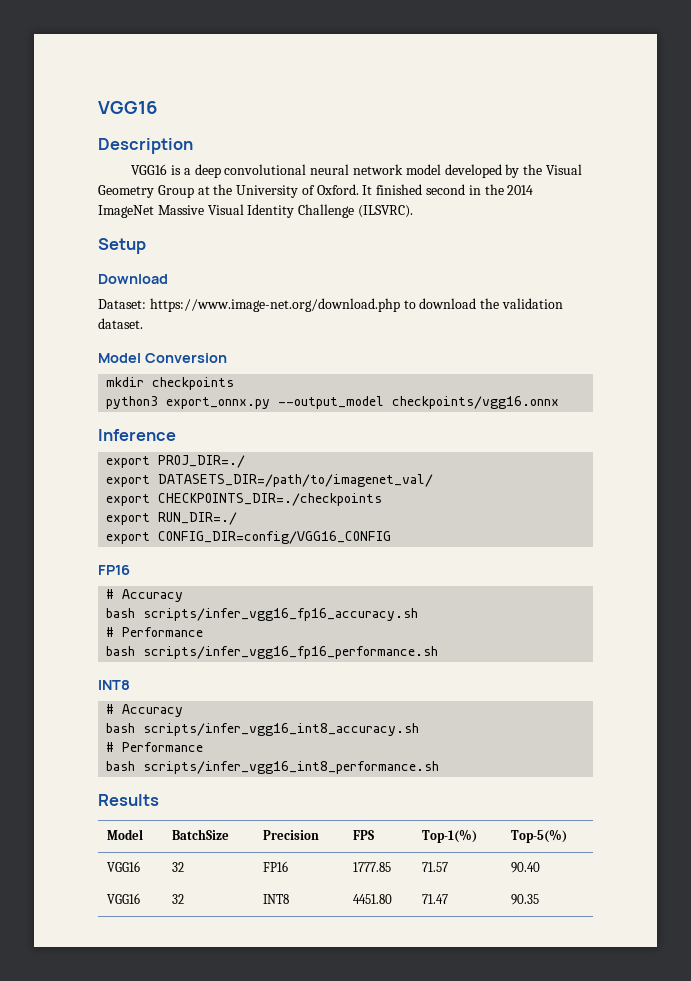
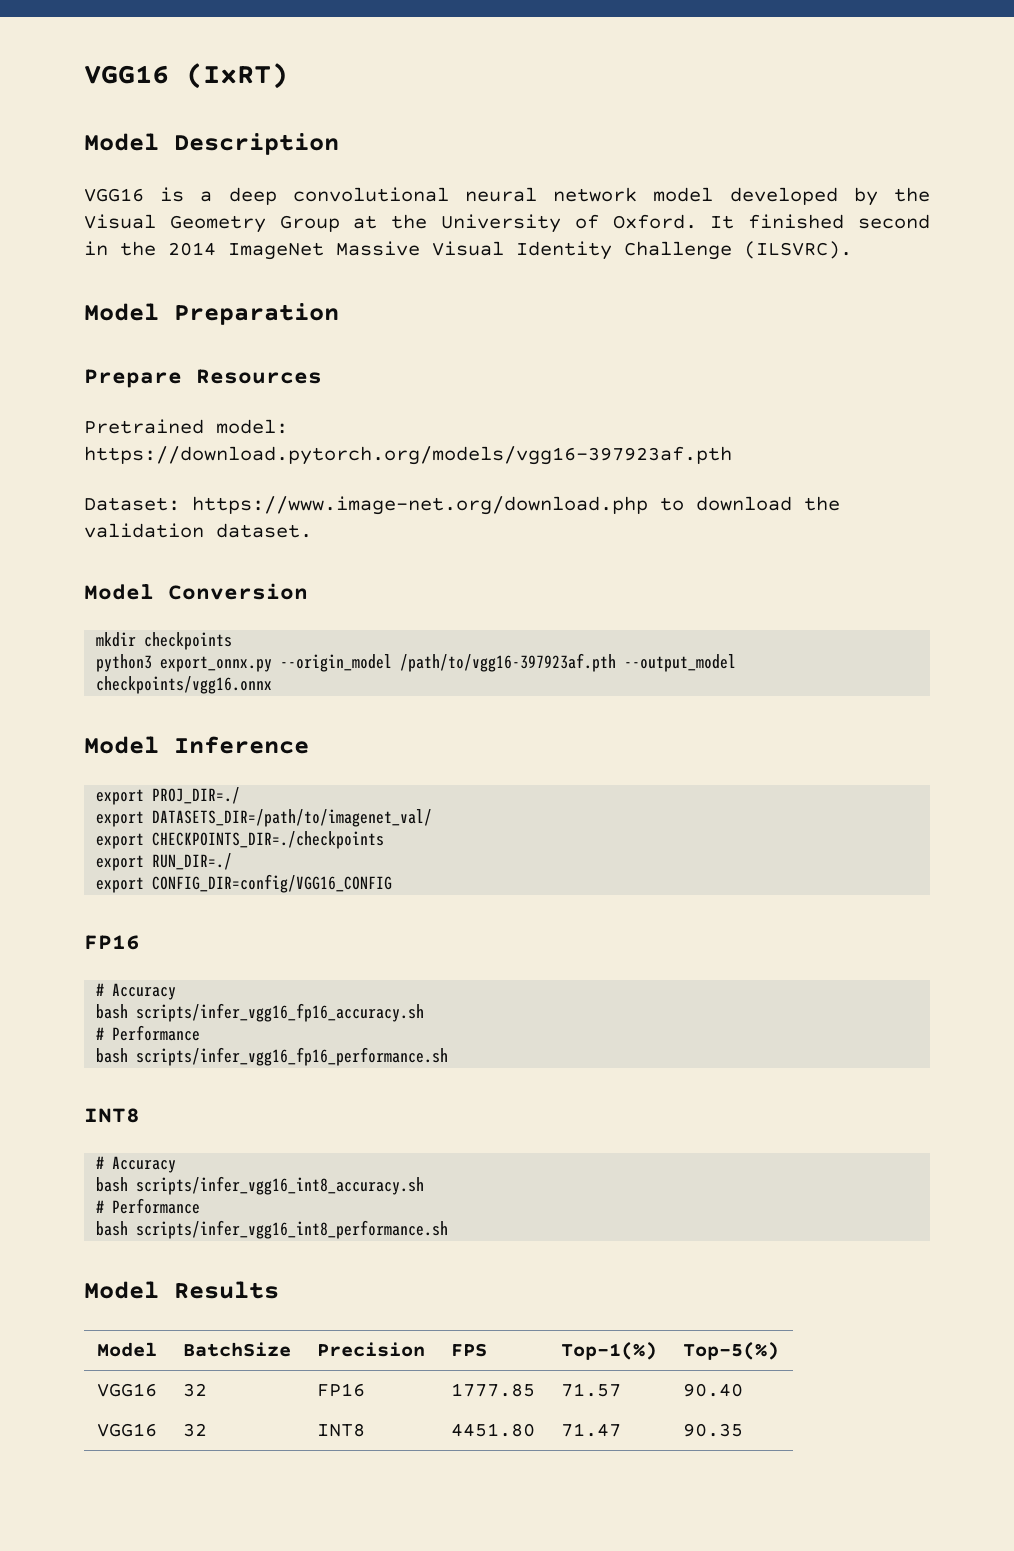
[98,101,158,114] VGG16 // -> [84,63,288,89] [84,133,159,151] VGG16 (IxRT) // Model
[98,238,146,254] [98,274,168,284] Setup // Download -> [84,303,339,325] [84,369,322,388] [84,419,288,434] [84,446,732,465] Model Preparation // Prepare Resources // Pretrained model: https://download.pytorch.org/models/vgg16-397923af.pth
(271, 403) none -> [280,653,617,672] --origin_model /path/to/vgg16-397923af.pth
(560, 402) none -> [84,736,159,754] Model
(440, 767) none -> [84,1281,159,1299] Model

